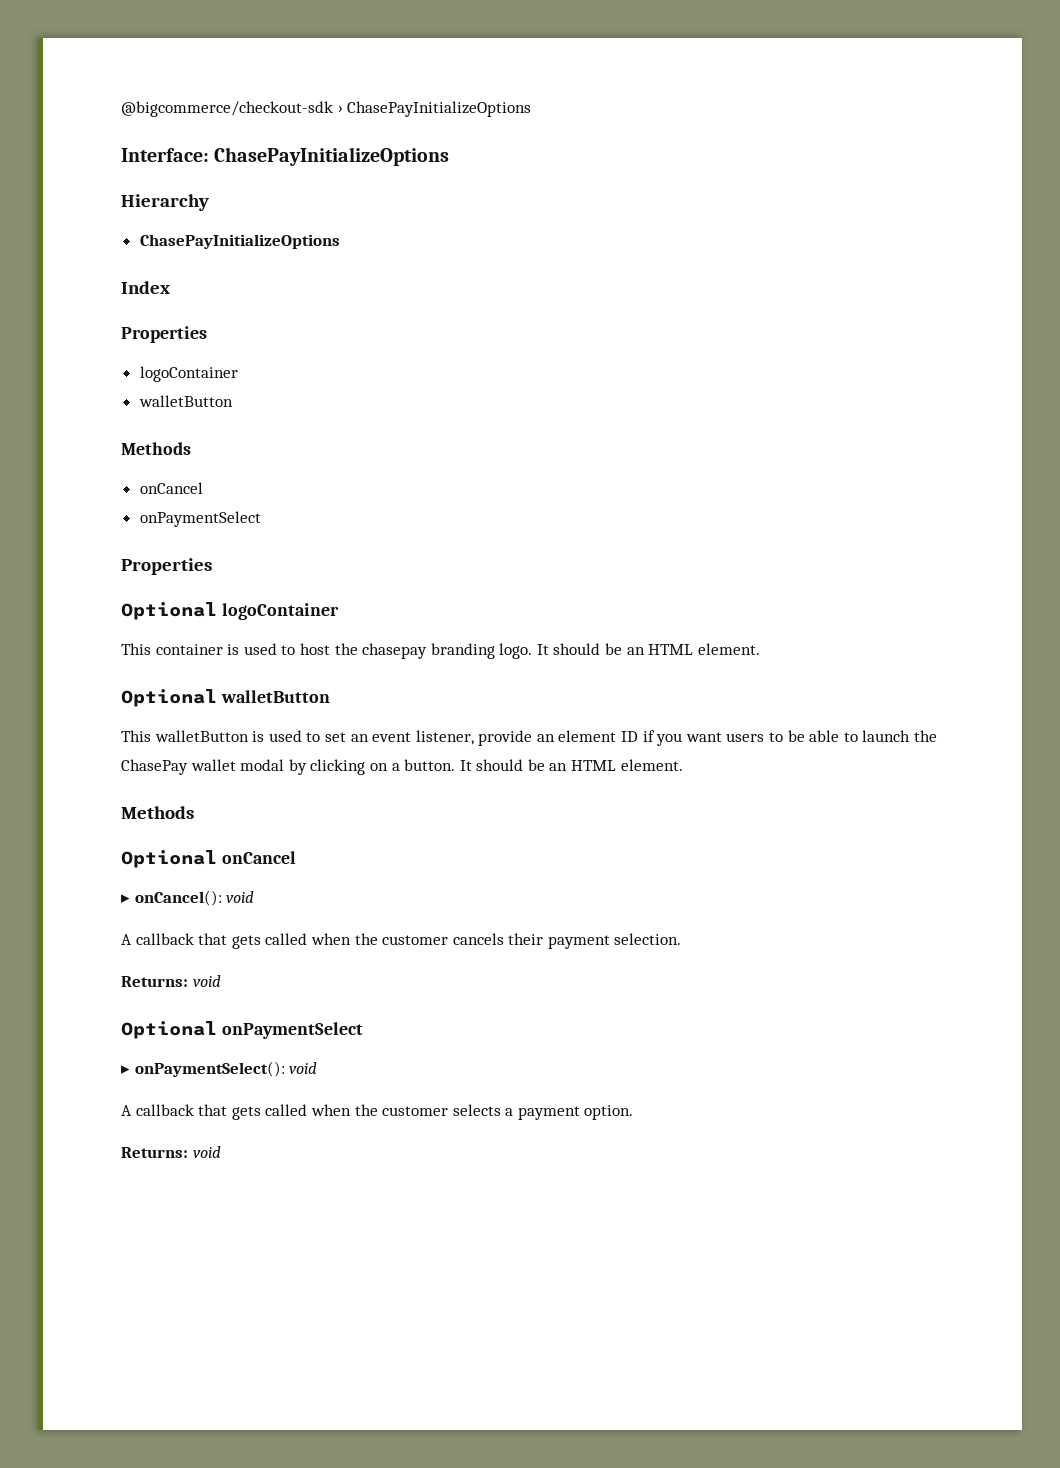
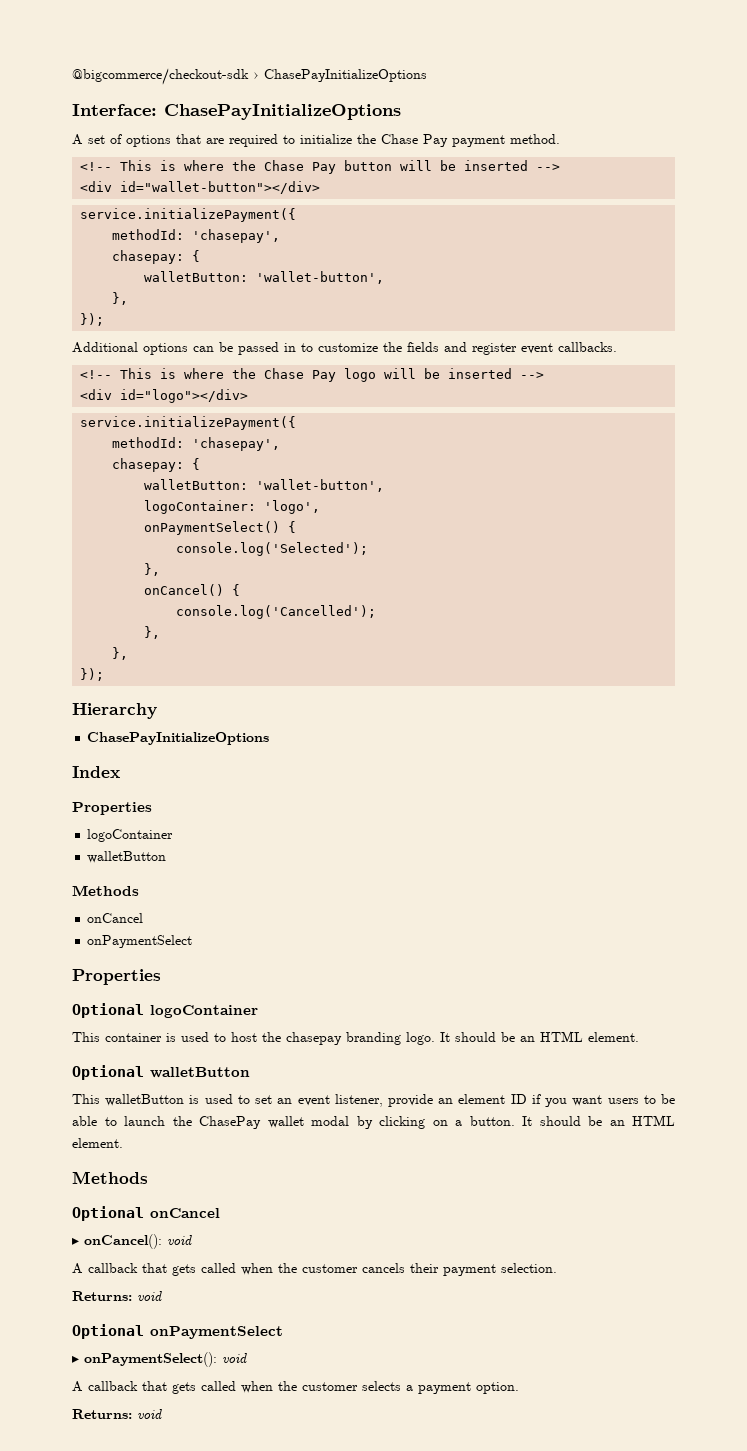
(450, 156) none -> [72,134,560,147] [80,160,561,174] [80,181,321,194] [80,208,297,222] [112,229,281,243] [112,250,201,264] [144,271,385,284] [112,292,129,305] [80,313,105,326] [72,342,617,355] [80,368,545,382] [80,389,249,403] [80,416,297,430] [112,437,281,451] [112,458,201,472] [144,479,385,492] [144,500,321,514] [144,521,297,535] [176,542,369,556] [144,563,161,576] [144,584,241,596] [176,605,377,619] [144,626,161,639] [112,647,129,660] [80,668,105,681] // A set of options that are required to initialize the Chase Pay payment method. // <!-- This is where the Chase Pay button will be inserted --> // <div id="wallet-button"></div> // service.initializePayment({ // methodId: 'chasepay', // chasepay: { // walletButton: 'wallet-button', // }, // }); // Additional options can be passed in to customize the fields and register event callbacks. // <!-- This is where the Chase Pay logo will be inserted --> // <div id="logo"></div> // service.initializePayment({ // methodId: 'chasepay', // chasepay: { // walletButton: 'wallet-button', // logoContainer: 'logo', // onPaymentSelect() { // console.log('Selected'); // }, // onCancel() { // console.log('Cancelled'); // }, // }, // });

